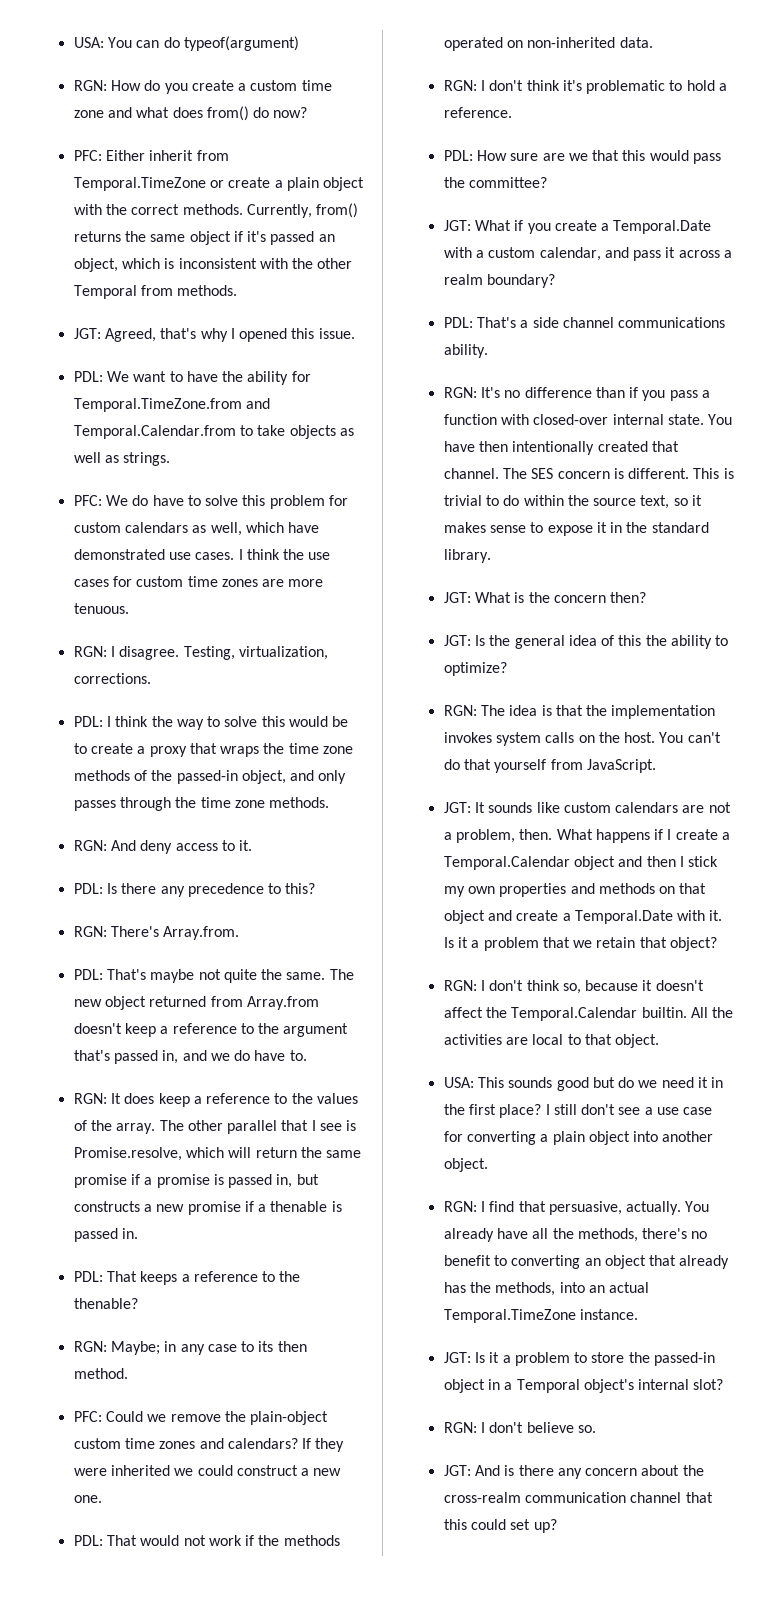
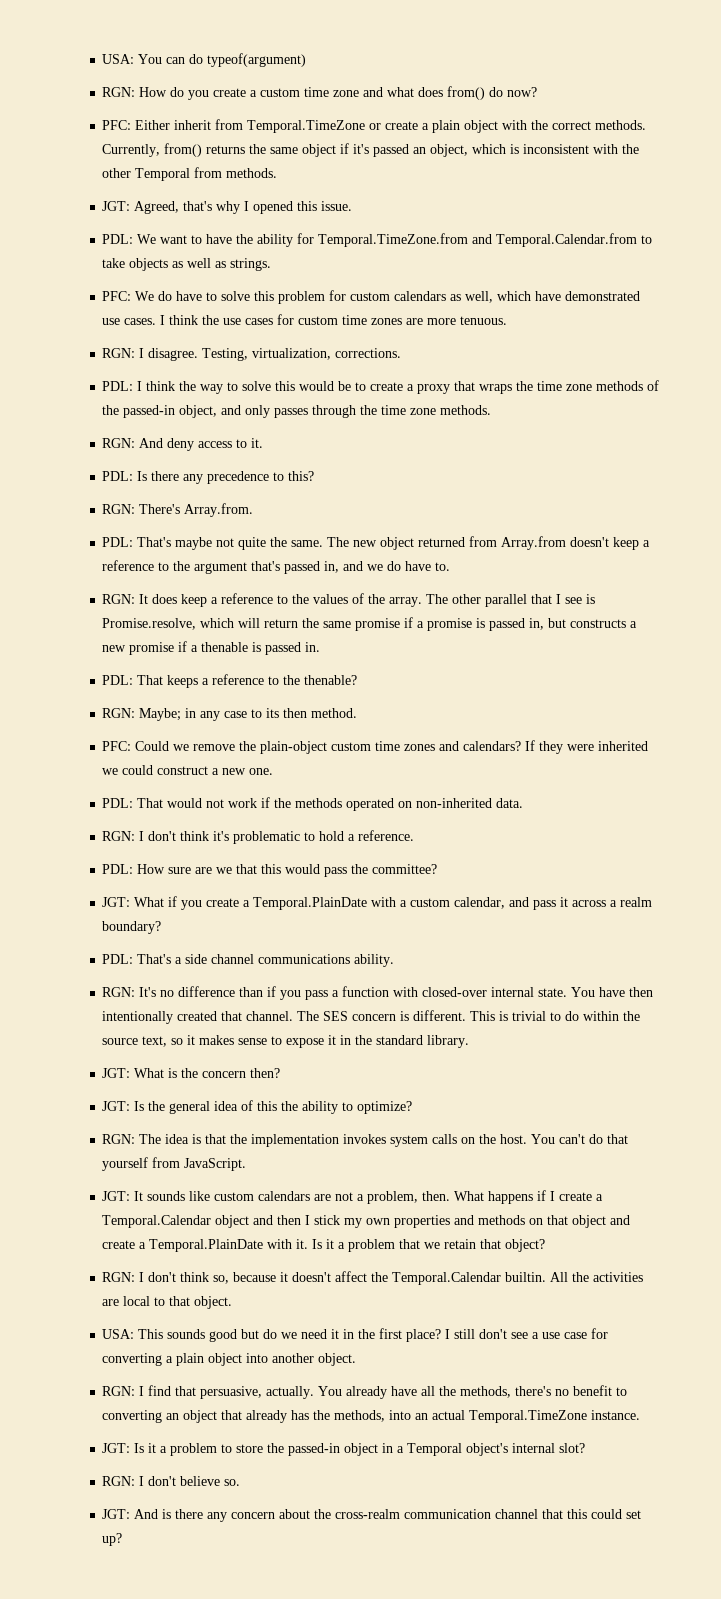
[613,220,712,234] Temporal.Date -> [253,897,368,910] Temporal.PlainDate
[574,910,673,924] Temporal.Date -> [149,1239,264,1252] Temporal.PlainDate

